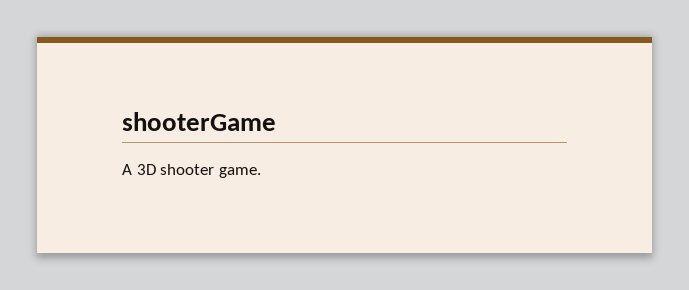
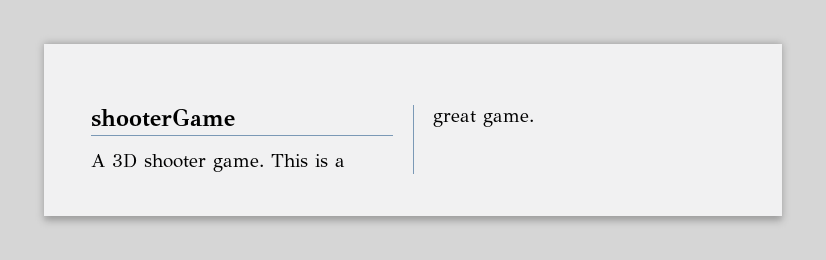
(261, 172) none -> [271,154,345,167] [433,111,534,127] This is a great game.

